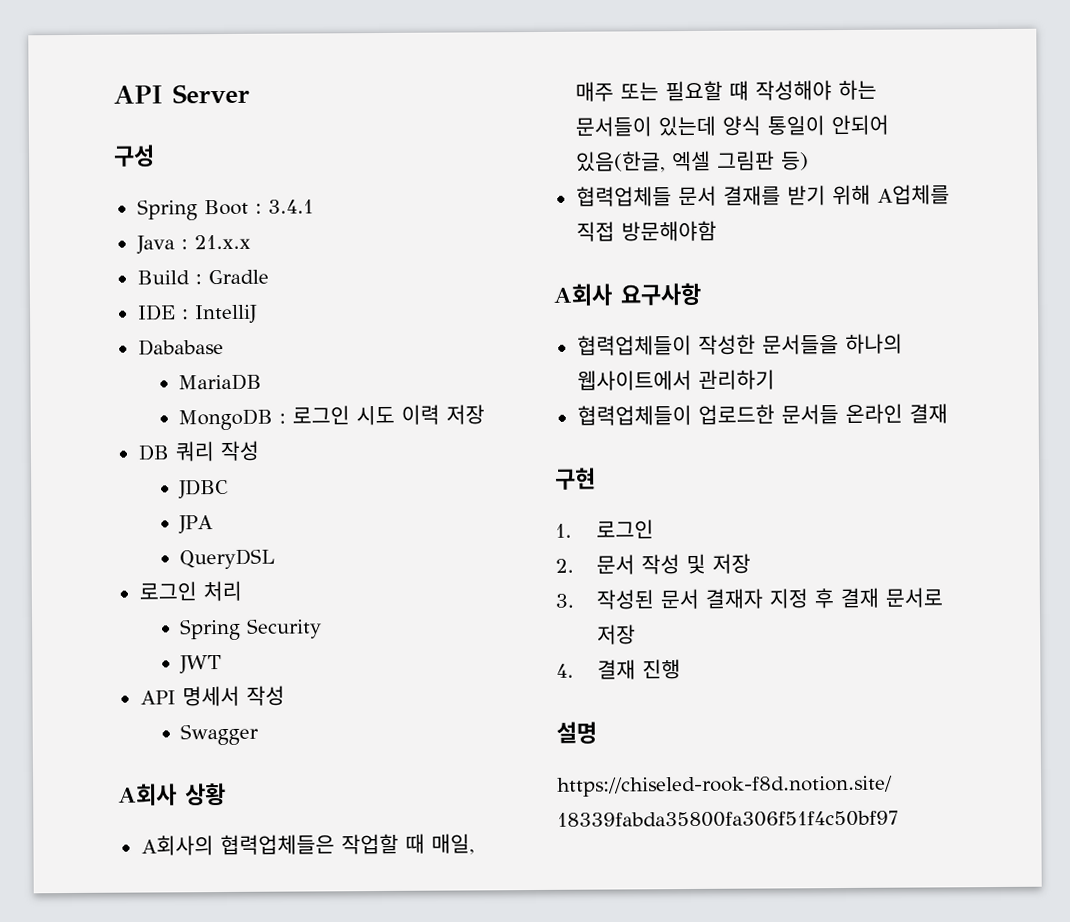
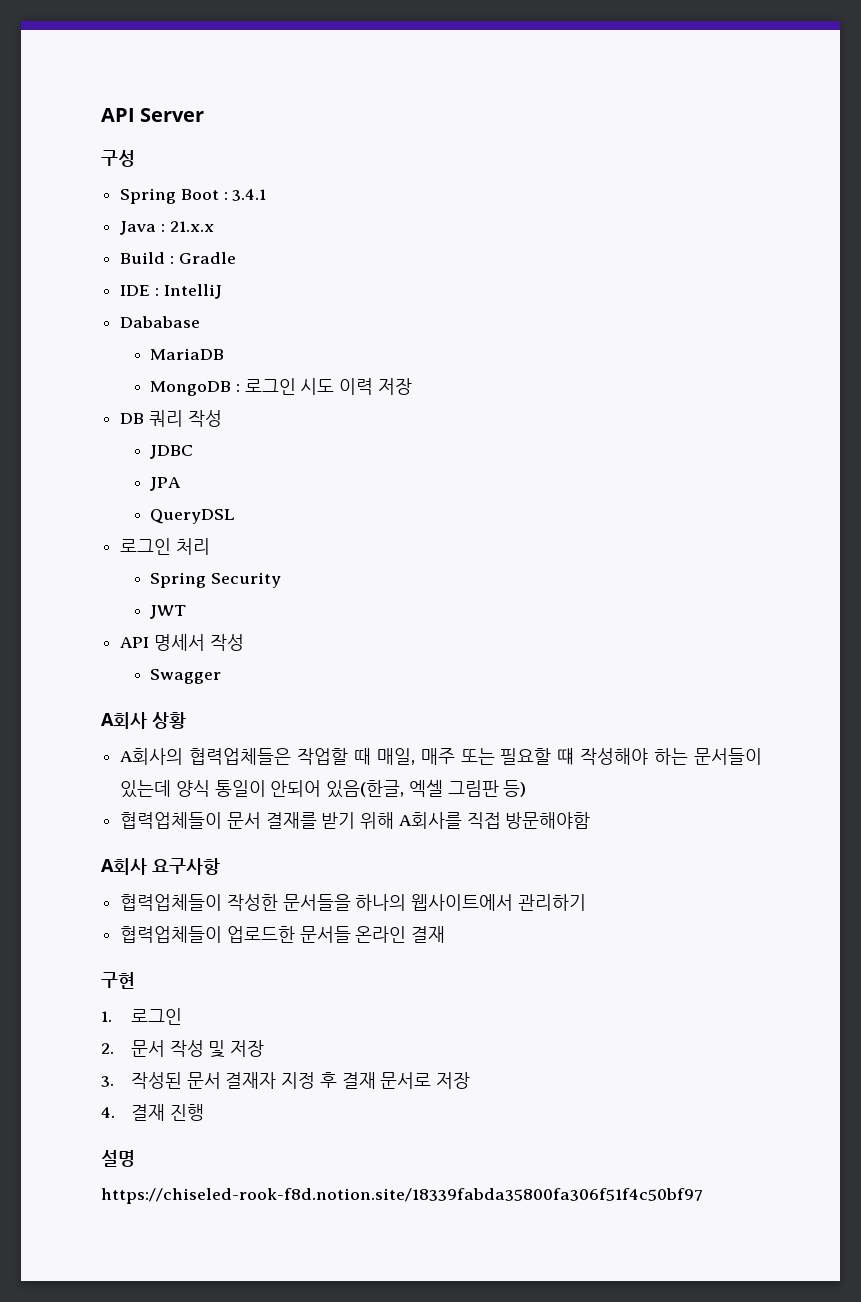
[575,186,672,207] 협력업체들 -> [120,812,223,829] 협력업체들이
[876,184,950,205] A업체를 -> [398,812,462,829] A회사를

